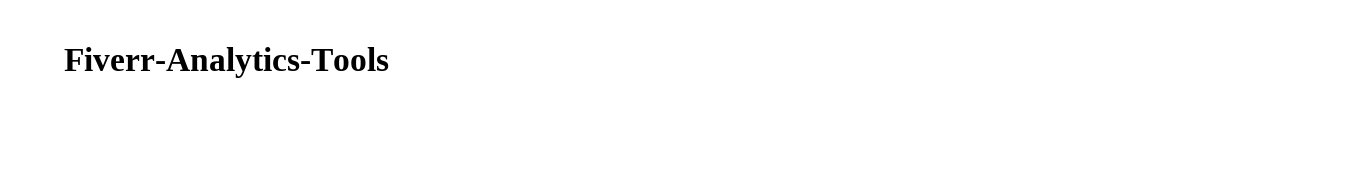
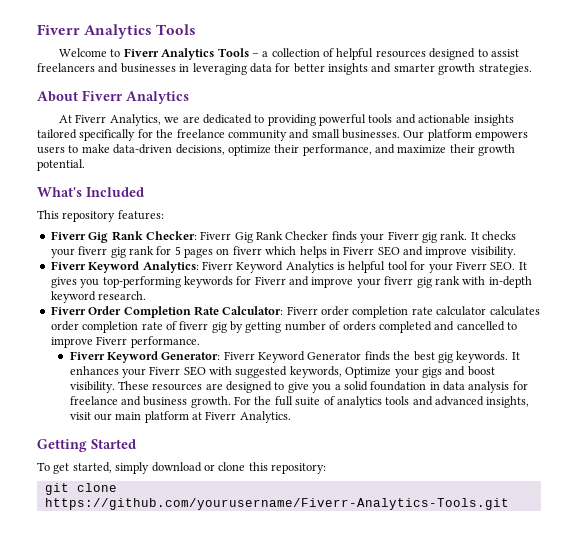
[64,47,389,78] Fiverr-Analytics-Tools -> [37,24,197,39] [59,48,519,60] [37,63,532,75] [37,90,189,104] [59,114,514,126] [37,129,529,141] [37,144,516,156] [37,159,85,171] [37,187,144,197] [37,210,164,222] [50,231,516,243] [50,246,516,258] [50,261,527,273] [50,276,532,288] [50,291,147,303] [50,306,540,318] [50,321,517,333] [50,336,200,348] [69,351,520,363] [69,366,495,378] [69,381,528,393] [69,396,530,408] [69,411,291,423] [37,439,136,452] [37,462,326,474] [44,483,117,495] [44,498,509,510] Fiverr Analytics Tools // Welcome to Fiverr Analytics Tools – a collection of helpful resources designed to assist freelancers and businesses in leveraging data for better insights and smarter growth strategies. // About Fiverr Analytics // At Fiverr Analytics, we are dedicated to providing powerful tools and actionable insights tailored specifically for the freelance community and small businesses. Our platform empowers users to make data-driven decisions, optimize their performance, and maximize their growth potential. // What's Included // This repository features: // Fiverr Gig Rank Checker: Fiverr Gig Rank Checker finds your Fiverr gig rank. It checks your fiverr gig rank for 5 pages on fiverr which helps in Fiverr SEO and improve visibility. // Fiverr Keyword Analytics: Fiverr Keyword Analytics is helpful tool for your Fiverr SEO. It gives you top-performing keywords for Fiverr and improve your fiverr gig rank with in-depth keyword research. // Fiverr Order Completion Rate Calculator: Fiverr order completion rate calculator calculates order completion rate of fiverr gig by getting number of orders completed and cancelled to improve Fiverr performance. // Fiverr Keyword Generator: Fiverr Keyword Generator finds the best gig keywords. It enhances your Fiverr SEO with suggested keywords, Optimize your gigs and boost visibility. These resources are designed to give you a solid foundation in data analysis for freelance and business growth. For the full suite of analytics tools and advanced insights, visit our main platform at Fiverr Analytics. // Getting Started // To get started, simply download or clone this repository: // git clone https://github.com/yourusername/Fiverr-Analytics-Tools.git

